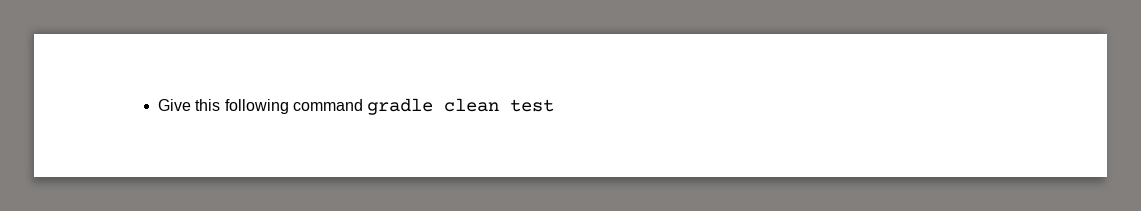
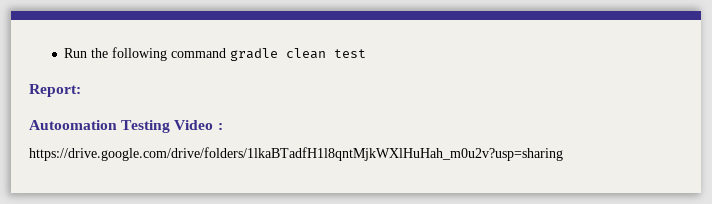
[158,99,221,111] Give this -> [64,48,109,58] Run the
(555, 105) none -> [29,84,81,97] [29,120,223,133] [29,147,563,161] // Report: // Autoomation Testing Video : // https://drive.google.com/drive/folders/1lkaBTadfH1l8qntMjkWXlHuHah_m0u2v?usp=sharing

